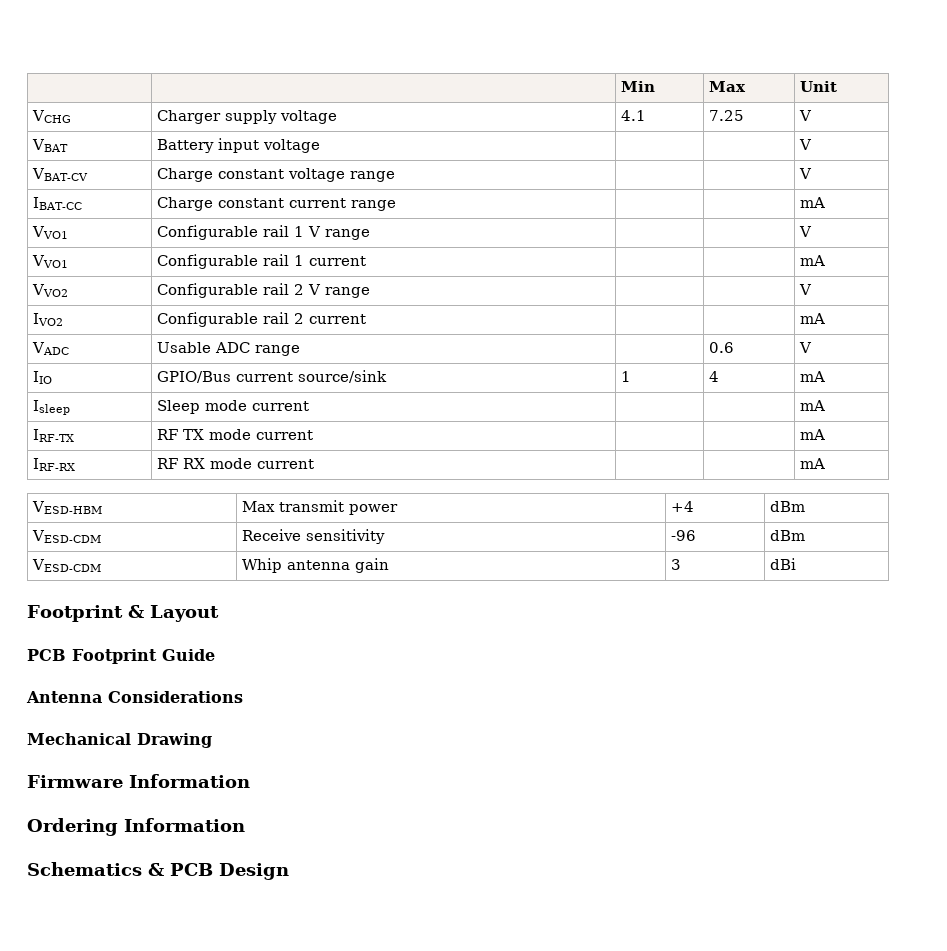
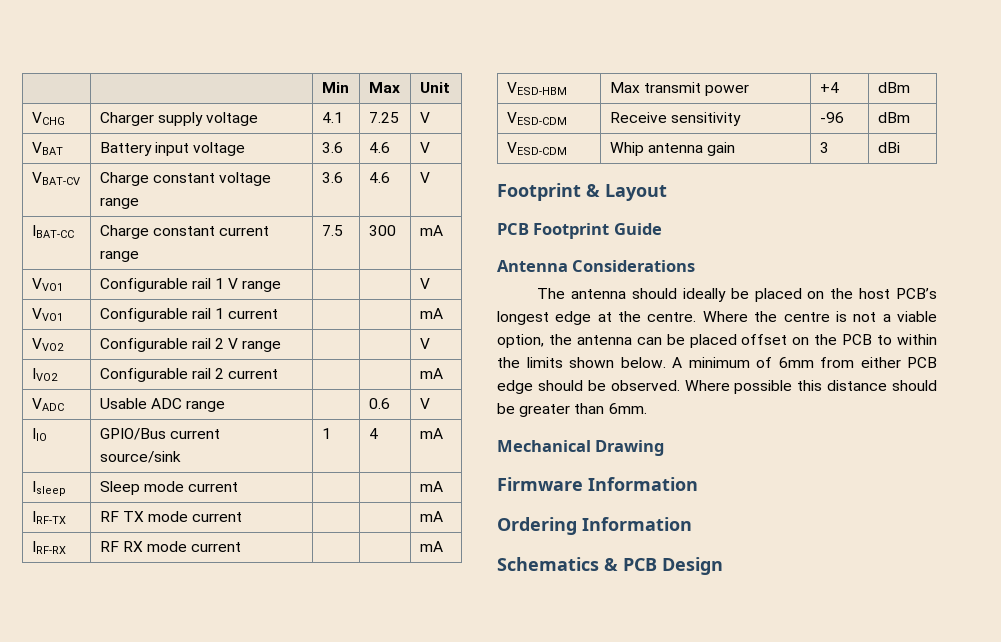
(321, 146) | -> [321,142,343,153] [368,142,390,153] 3.6 | 4.6
(396, 176) | -> [321,172,343,183] [368,172,390,183] 3.6 | 4.6
(397, 205) | -> [321,225,343,236] [368,225,396,236] 7.5 | 300
(243, 697) none -> [537,288,938,302] [497,311,937,325] [497,334,938,348] [497,357,937,368] [497,380,937,394] [497,403,647,417] // The antenna should ideally be placed on the host PCB’s longest edge at the centre. Where the centre is not a viable option, the antenna can be placed offset on the PCB to within the limits shown below. A minimum of 6mm from either PCB edge should be observed. Where possible this distance should be greater than 6mm.

